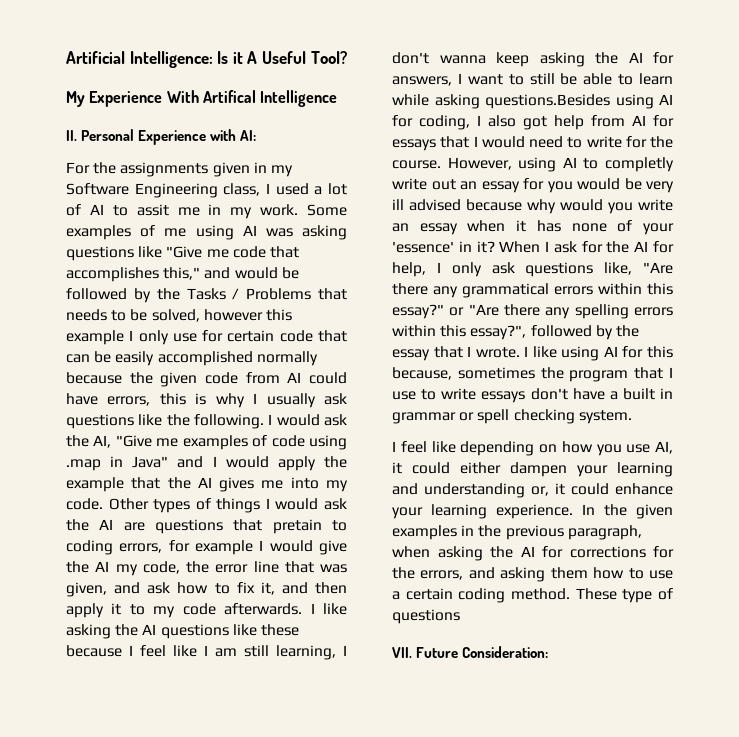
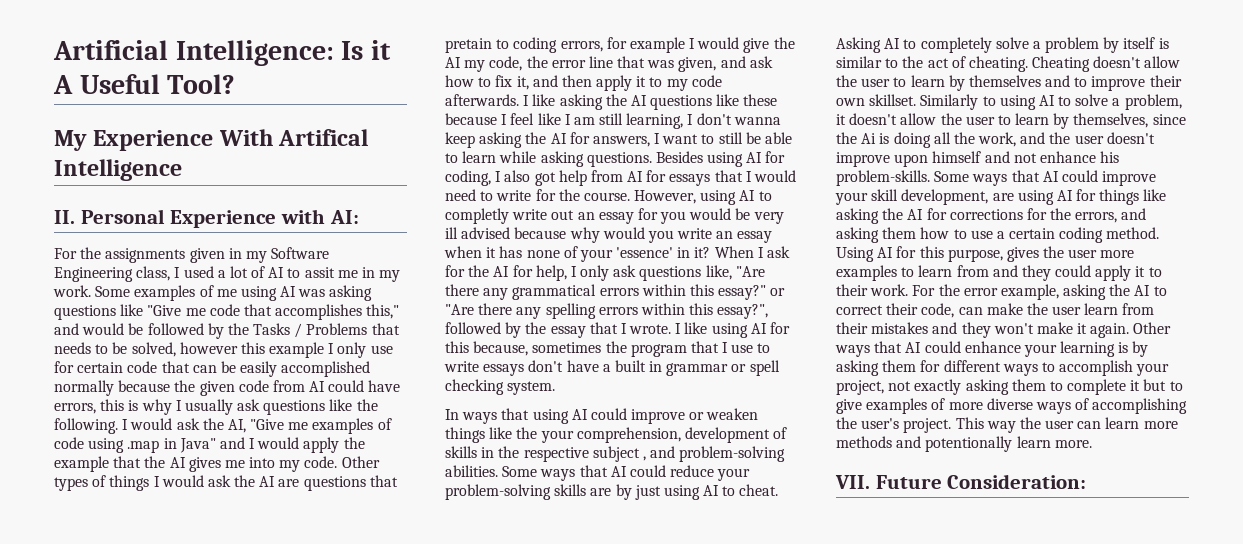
[485,94,610,109] questions.Besides -> [586,151,703,167] questions. Besides
[392,441,673,456] [392,462,673,477] [392,483,673,498] [392,504,673,519] [392,525,642,540] [392,546,430,558] I feel like depending on how you use AI, it could either dampen your learning and understanding or, it could enhance your learning experience. In the given examples in the previous paragraph, when -> [445,408,759,424] [445,427,788,443] [445,446,786,462] [445,465,751,481] [445,484,779,500] [836,37,1169,53] [836,56,1181,72] [836,75,1182,91] [836,94,1182,110] [836,113,1186,129] [836,132,1155,148] [836,151,1120,167] [836,170,1157,186] [835,189,1167,205] In ways that using AI could improve or weaken things like the your comprehension, development of skills in the respective subject , and problem-solving abilities. Some ways that AI could reduce your problem-solving skills are by just using AI to cheat. Asking AI to completely solve a problem by itself is similar to the act of cheating. Cheating doesn't allow the user to learn by themselves and to improve their own skillset. Similarly to using AI to solve a problem, it doesn't allow the user to learn by themselves, since the Ai is doing all the work, and the user doesn't improve upon himself and not enhance his problem-skills. Some ways that AI could improve your skill development, are using AI for things like
[575,588,673,603] [392,609,460,624] These type of questions -> [836,246,1135,262] [836,265,1162,281] [836,284,1167,300] [836,303,1155,318] [836,322,1172,338] [835,341,1149,357] [836,360,1170,376] [836,379,1183,395] [836,398,1188,414] [836,417,1178,433] [836,436,1092,452] Using AI for this purpose, gives the user more examples to learn from and they could apply it to their work. For the error example, asking the AI to correct their code, can make the user learn from their mistakes and they won't make it again. Other ways that AI could enhance your learning is by asking them for different ways to accomplish your project, not exactly asking them to complete it but to give examples of more diverse ways of accomplishing the user's project. This way the user can learn more methods and potentionally learn more.

